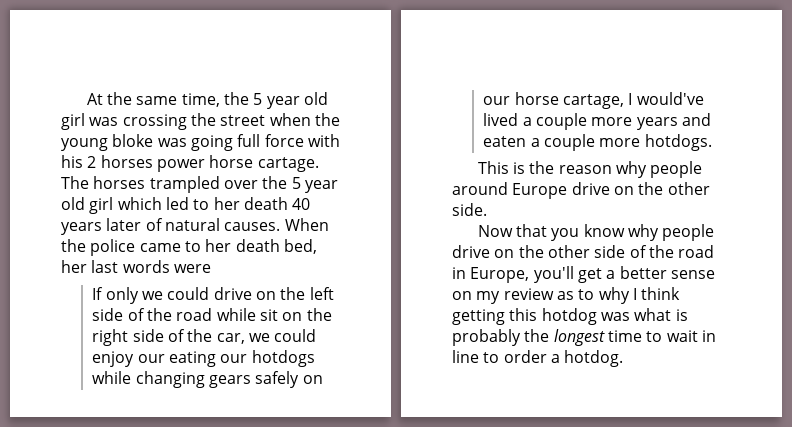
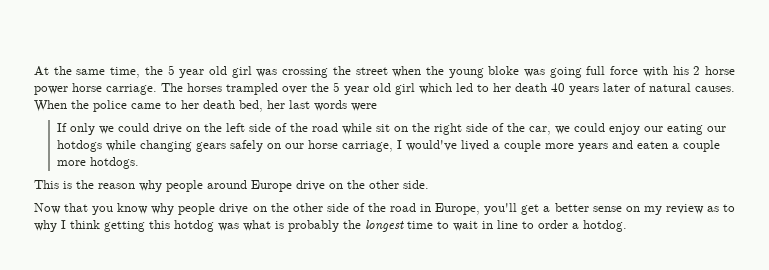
[100,155,153,168] horses -> [705,66,736,75] horse
[257,157,319,172] cartage. -> [106,84,157,95] carriage.
[562,94,624,109] cartage, -> [342,141,394,152] carriage,

